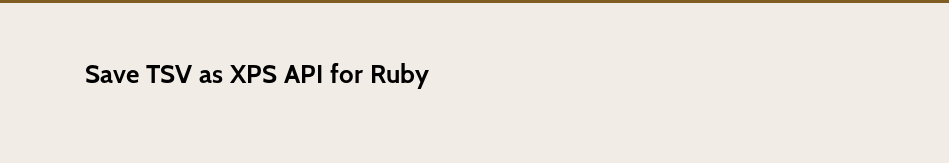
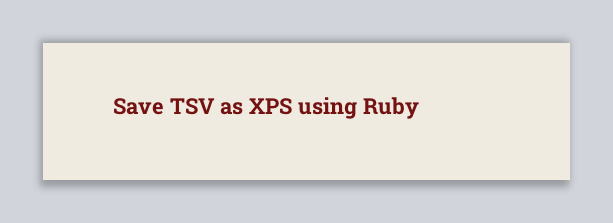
[284,63,364,83] API for -> [297,97,357,119] using

